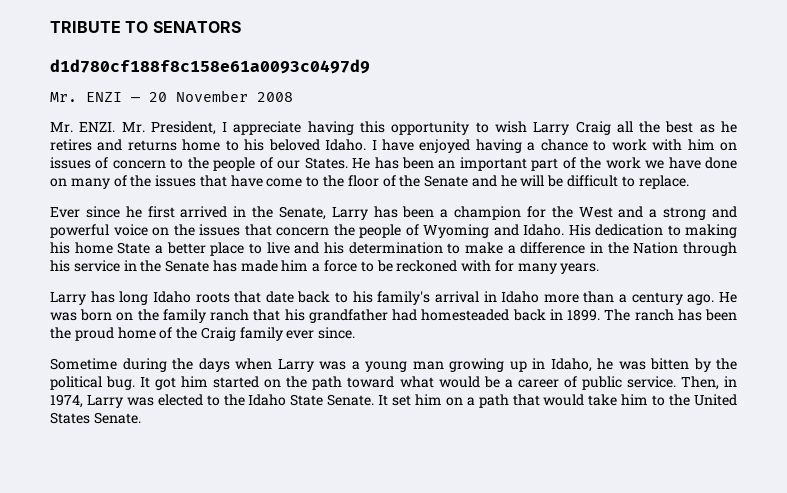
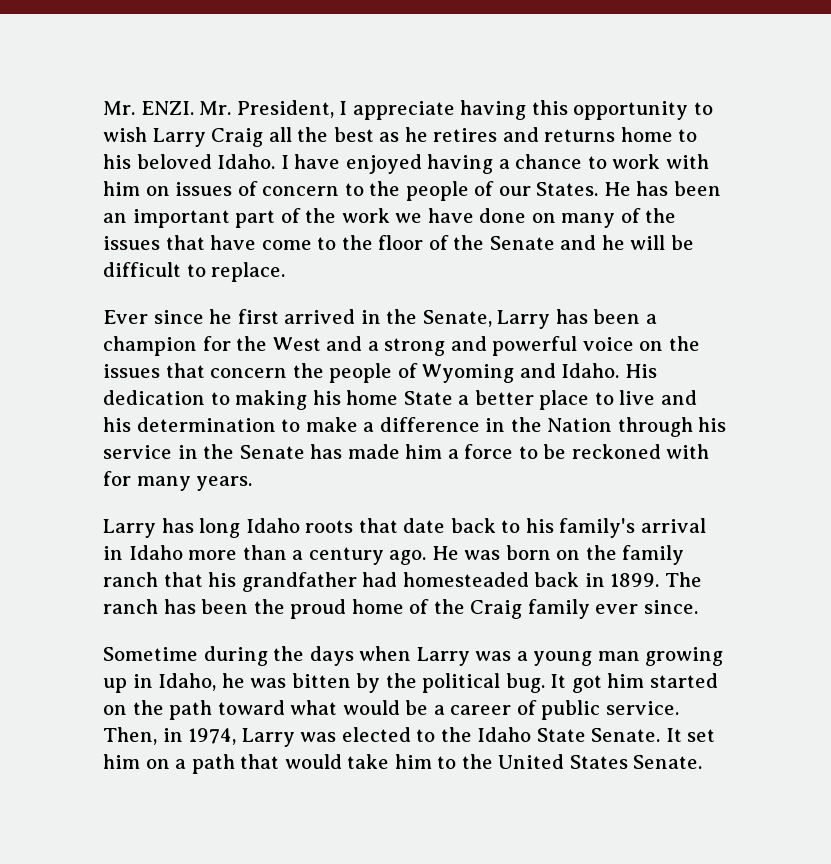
[50,21,241,33] [50,59,370,74] [50,90,293,102] TRIBUTE TO SENATORS // d1d780cf188f8c158e61a0093c0497d9 // Mr. ENZI — 20 November 2008 // -> (103, 108) none

